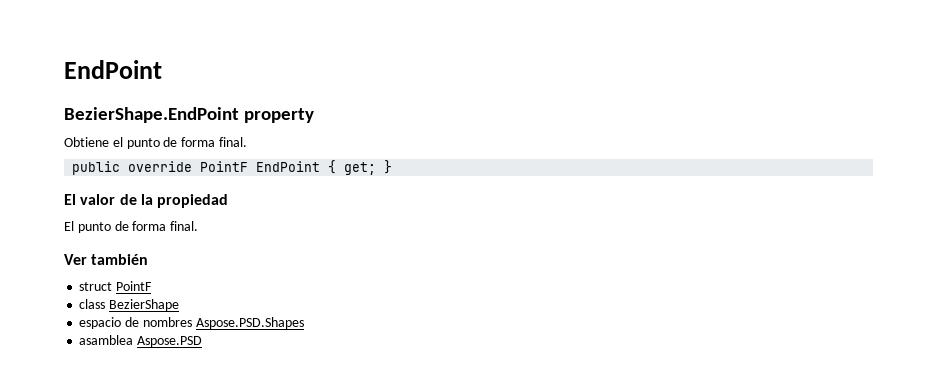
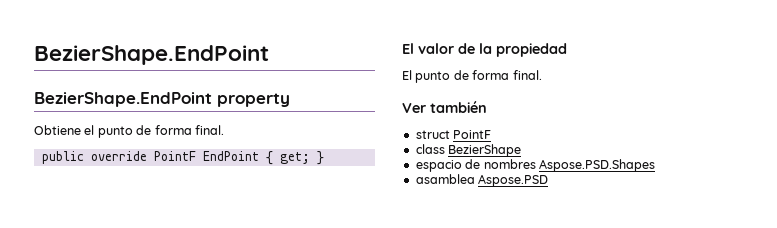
[64,60,162,79] EndPoint -> [34,45,269,65] BezierShape.EndPoint

